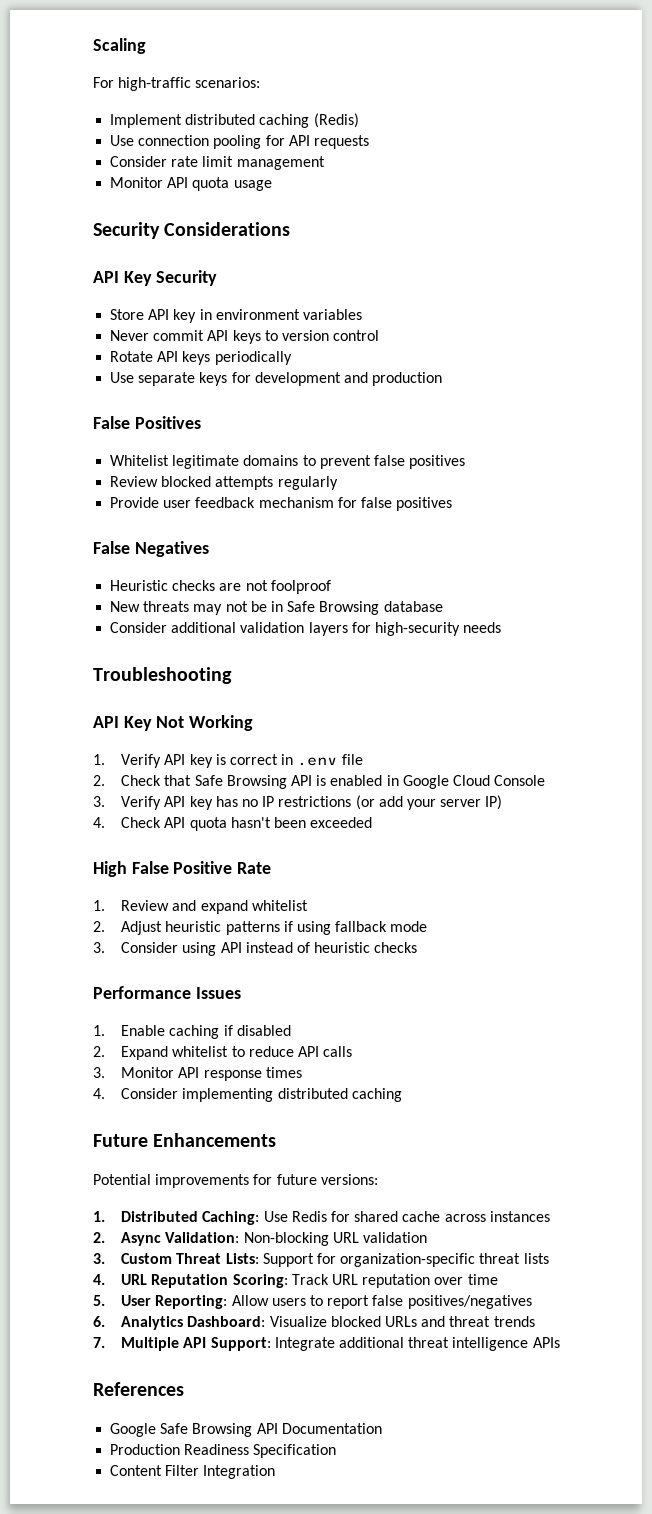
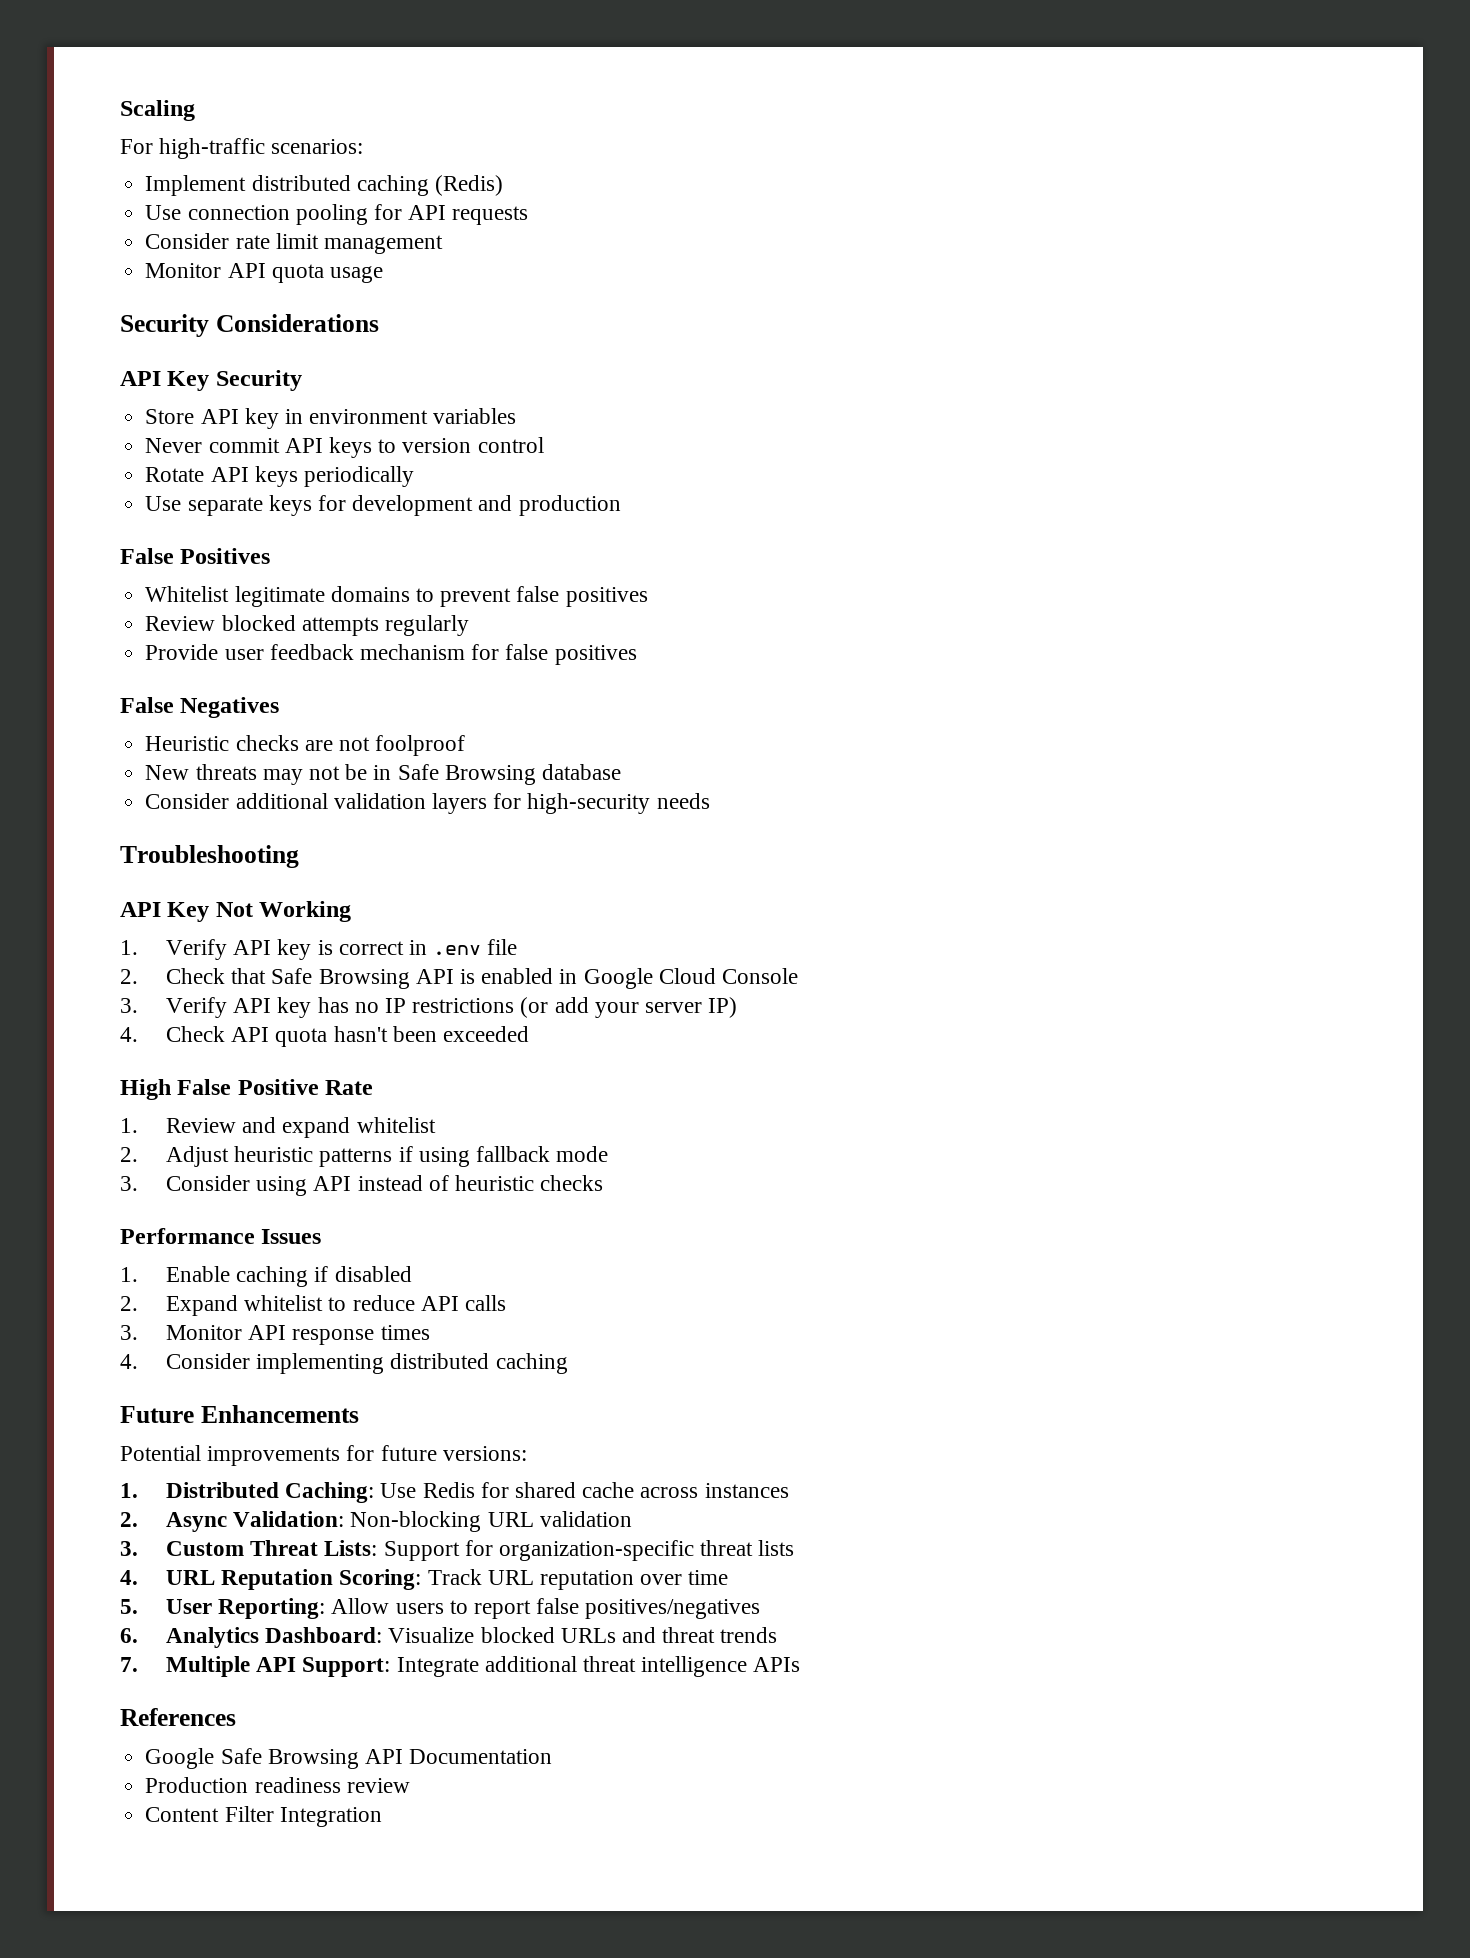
[184,1444,337,1458] Readiness Specification -> [254,1777,410,1793] readiness review

